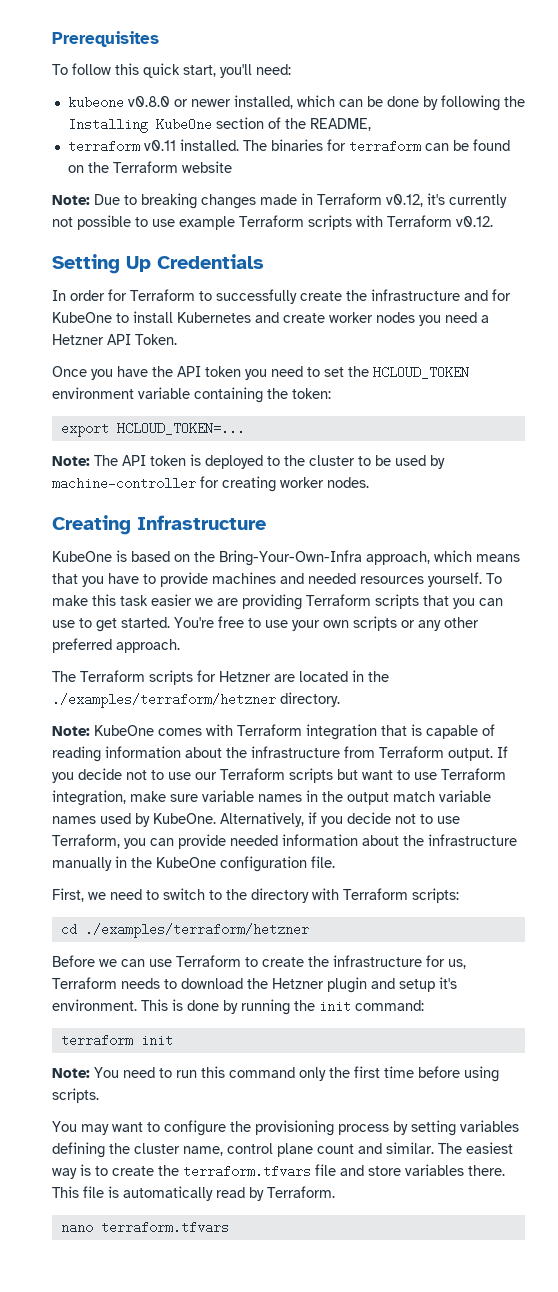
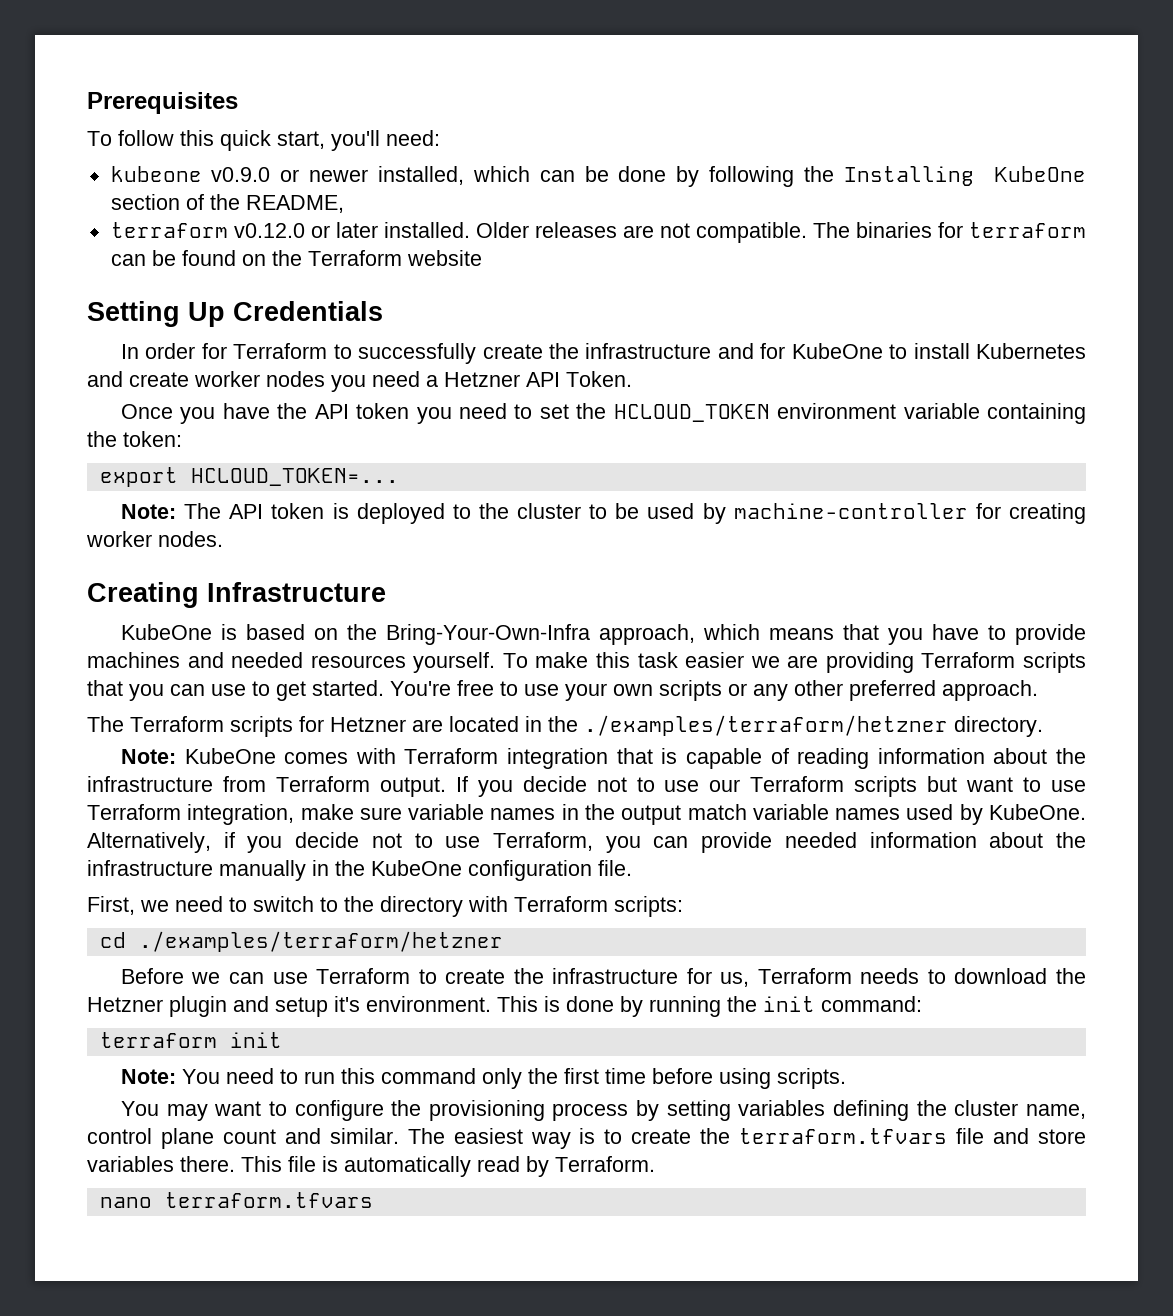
[127,96,170,107] v0.8.0 -> [211,167,271,182] v0.9.0
[143,139,239,151] v0.11 installed. -> [233,222,807,243] v0.12.0 or later installed. Older releases are not compatible.
[52,193,507,209] [52,215,493,230] // Note: Due to breaking changes made in Terraform v0.12, it's currently not possible to use example Terraform scripts with Terraform v0.12. -> (482, 258) none

